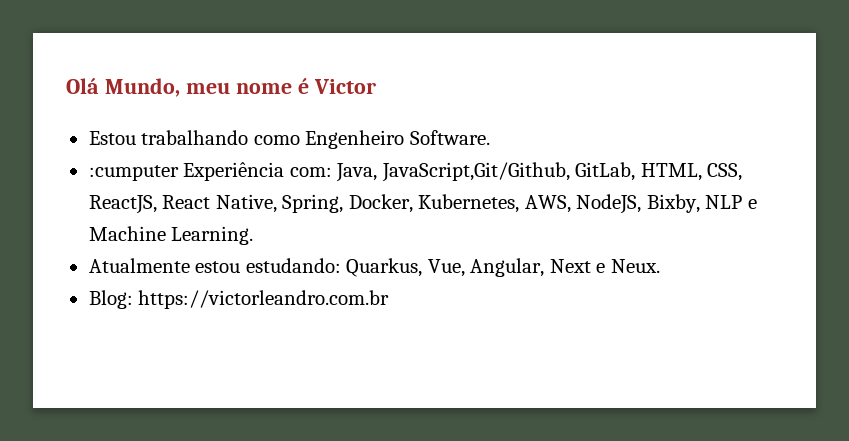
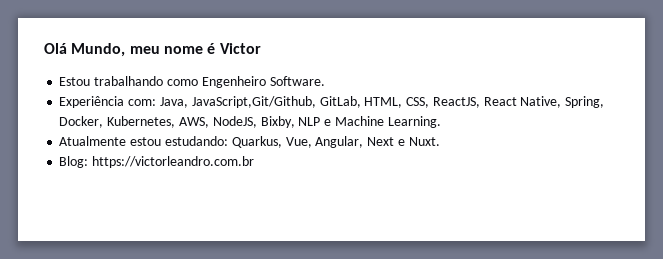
[88,165,179,181] :cumputer -> (325, 81) none
[610,259,660,273] Neux. -> [408,137,440,146] Nuxt.

